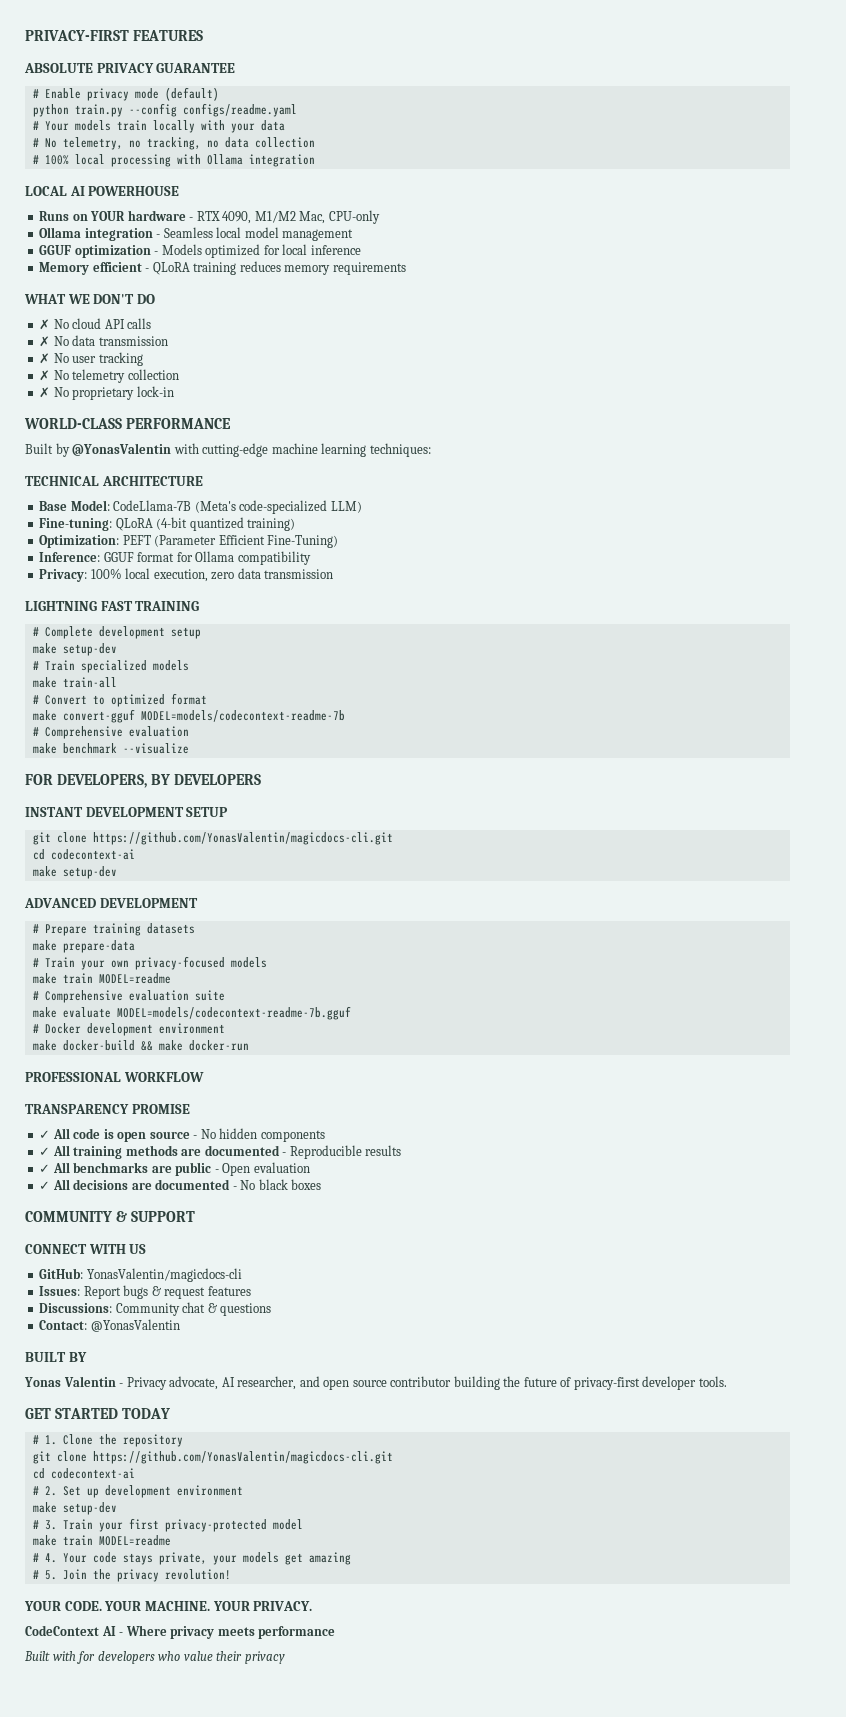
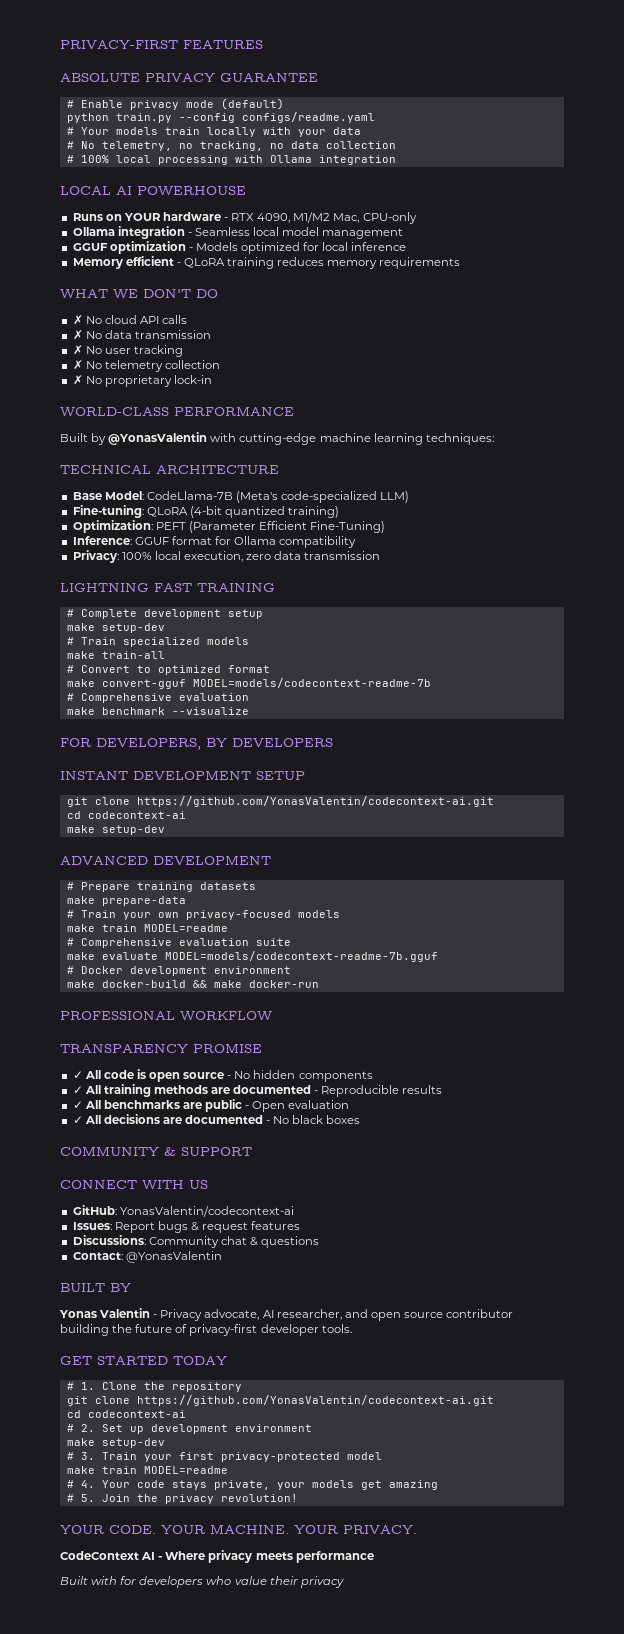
[92,832,393,845] https://github.com/YonasValentin/magicdocs-cli.git -> [136,796,494,807] https://github.com/YonasValentin/codecontext-ai.git
[86,1268,242,1282] YonasValentin/magicdocs-cli -> [119,1206,294,1217] YonasValentin/codecontext-ai
[92,1451,393,1464] https://github.com/YonasValentin/magicdocs-cli.git -> [136,1395,494,1406] https://github.com/YonasValentin/codecontext-ai.git

